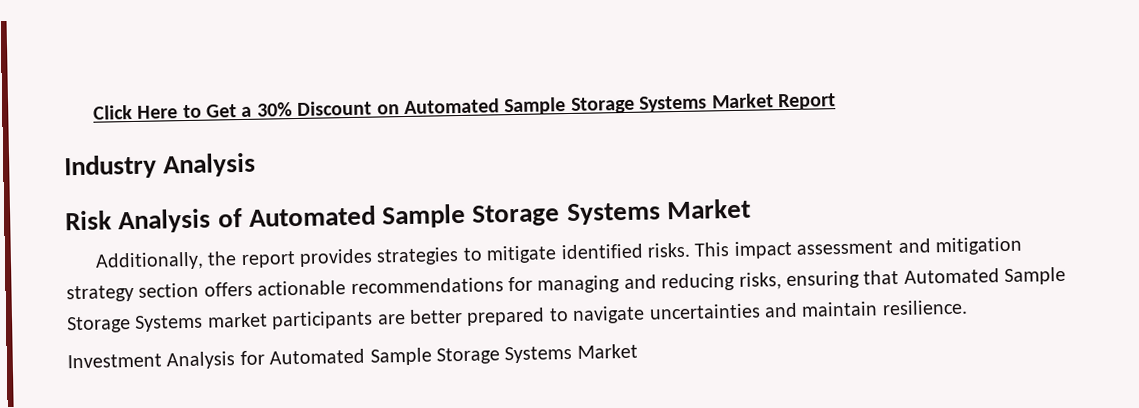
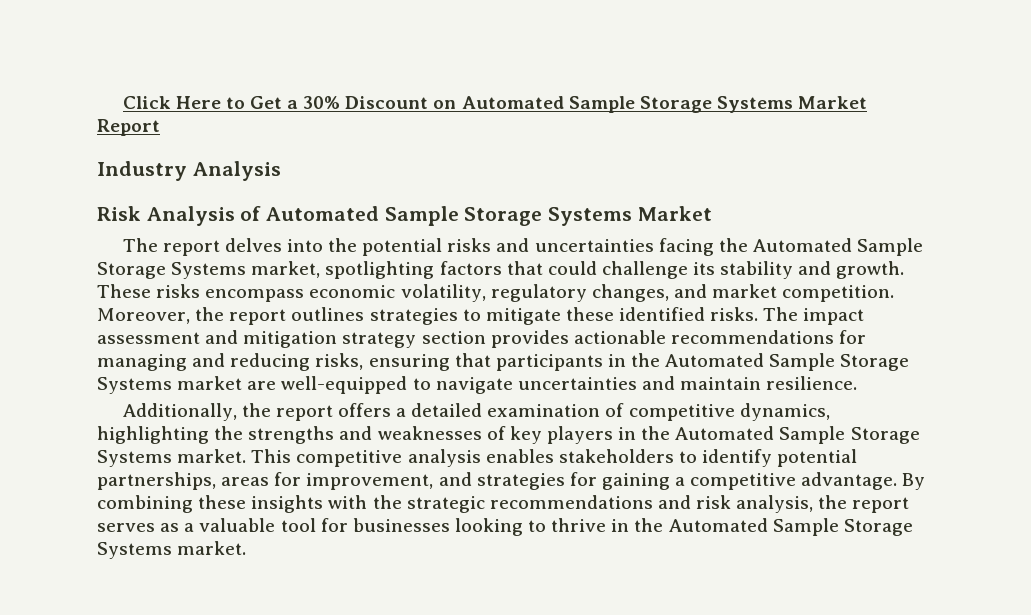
[94,248,373,271] Additionally, the report provides -> [122,238,924,256] [97,261,905,279] [97,284,895,302] [97,307,365,325] The report delves into the potential risks and uncertainties facing the Automated Sample Storage Systems market, spotlighting factors that could challenge its stability and growth. These risks encompass economic volatility, regulatory changes, and market competition. Moreover, the report outlines
(558, 254) none -> [565,307,614,321] these
[694,242,730,257] This -> [763,307,799,321] The
[203,281,253,297] offers -> [490,330,569,348] provides
(900, 277) none -> [495,353,661,371] participants in the
[271,307,546,330] participants are better prepared -> [247,376,408,394] are well-equipped
[67,343,638,370] Investment Analysis for Automated Sample Storage Systems Market -> [122,403,830,421] [97,426,920,444] [97,449,858,467] [97,472,926,490] [97,495,910,513] [97,518,913,536] [97,541,247,559] Additionally, the report offers a detailed examination of competitive dynamics, highlighting the strengths and weaknesses of key players in the Automated Sample Storage Systems market. This competitive analysis enables stakeholders to identify potential partnerships, areas for improvement, and strategies for gaining a competitive advantage. By combining these insights with the strategic recommendations and risk analysis, the report serves as a valuable tool for businesses looking to thrive in the Automated Sample Storage Systems market.

